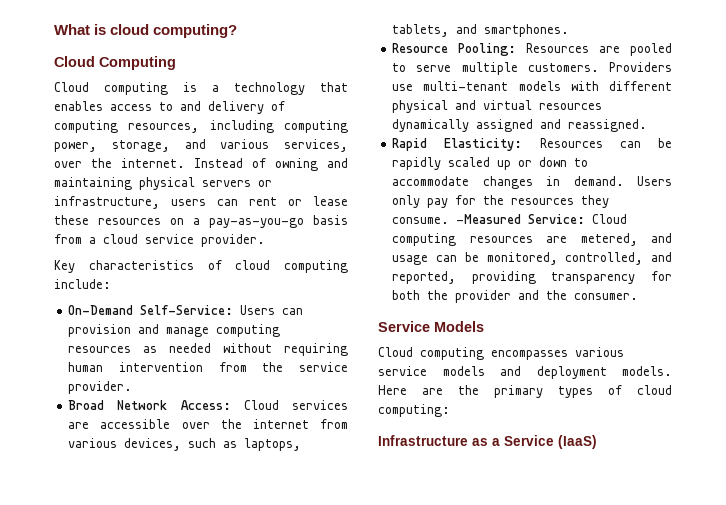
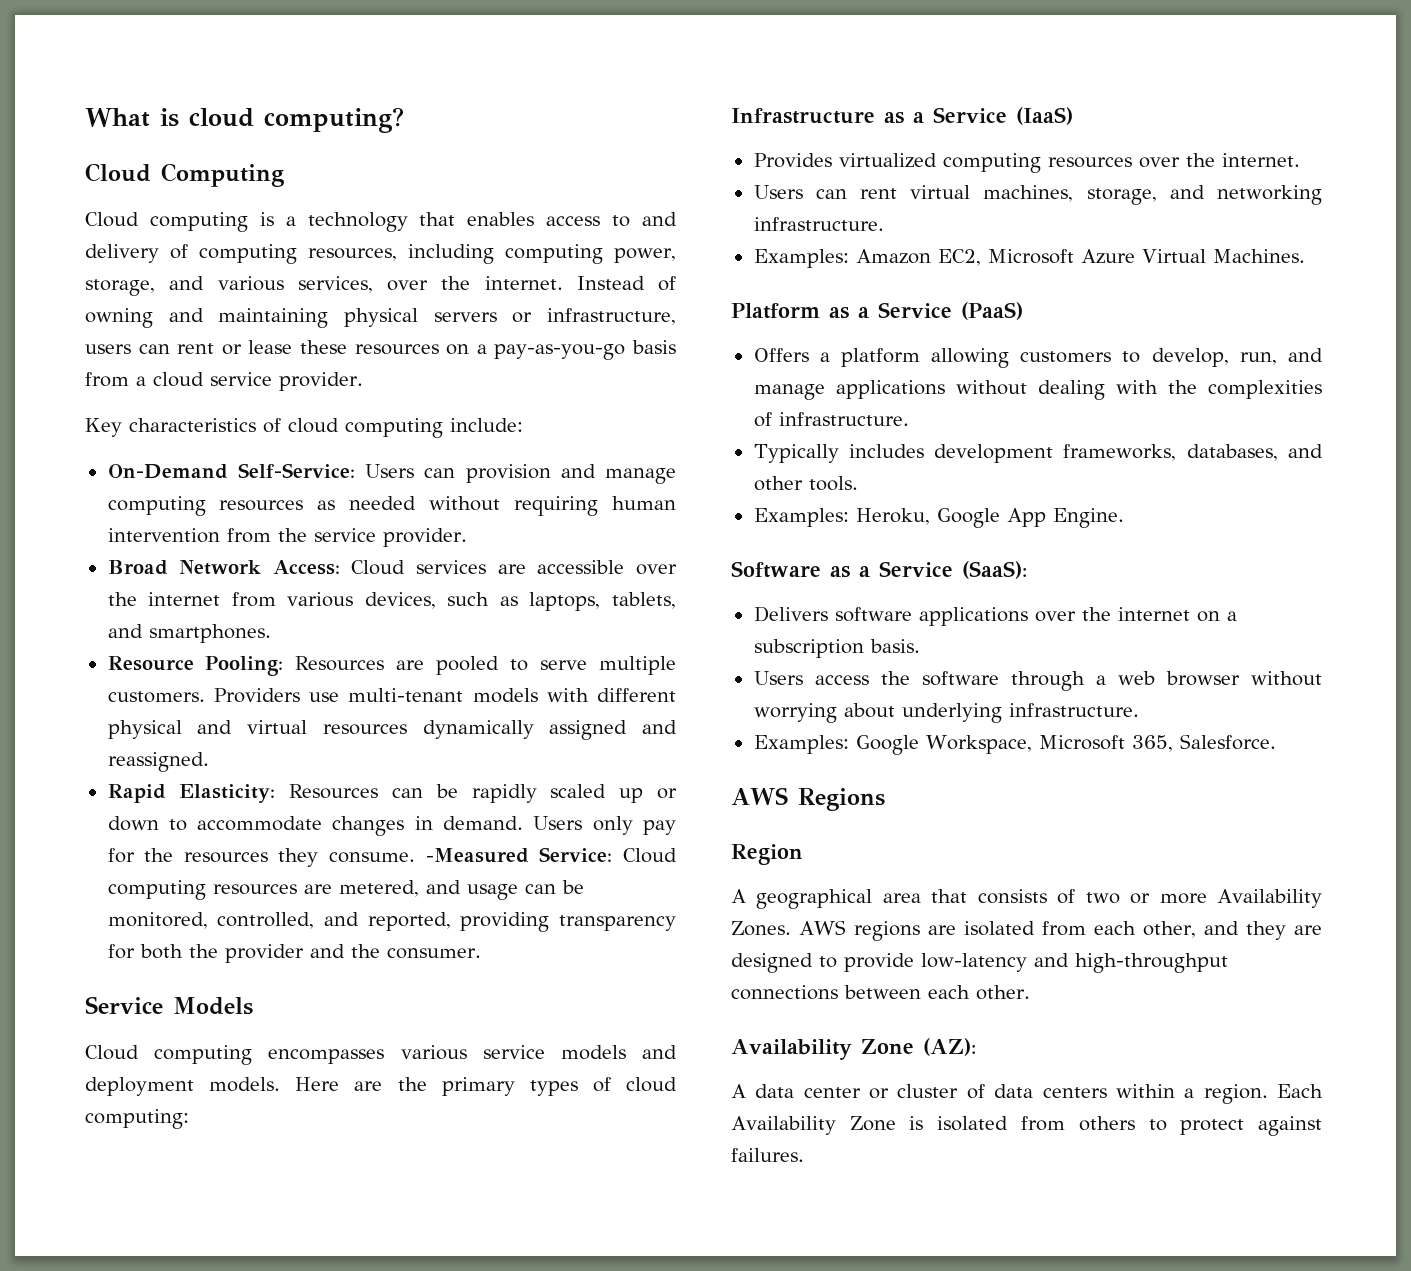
(597, 442) none -> [753,153,1300,173] [753,185,1322,205] [753,217,884,231] [753,249,1305,268] [731,302,1023,320] [753,348,1323,368] [753,380,1322,400] [753,412,909,427] [753,444,1323,463] [753,476,858,491] [753,508,1124,528] [731,561,1027,579] [753,606,1237,626] [753,639,920,658] [753,671,1322,691] [753,703,1139,723] [753,734,1276,755] [731,787,885,811] [731,844,803,865] [731,889,1323,909] [731,920,1322,941] [731,953,1228,973] [731,985,1030,1000] [731,1038,976,1060] [731,1084,1323,1104] [731,1116,1322,1136] [731,1148,804,1162] // Provides virtualized computing resources over the internet. // Users can rent virtual machines, storage, and networking infrastructure. // Examples: Amazon EC2, Microsoft Azure Virtual Machines. // Platform as a Service (PaaS) // Offers a platform allowing customers to develop, run, and manage applications without dealing with the complexities of infrastructure. // Typically includes development frameworks, databases, and other tools. // Examples: Heroku, Google App Engine. // Software as a Service (SaaS): // Delivers software applications over the internet on a subscription basis. // Users access the software through a web browser without worrying about underlying infrastructure. // Examples: Google Workspace, Microsoft 365, Salesforce. // AWS Regions // Region // A geographical area that consists of two or more Availability Zones. AWS regions are isolated from each other, and they are designed to provide low-latency and high-throughput connections between each other. // Availability Zone (AZ): // A data center or cluster of data centers within a region. Each Availability Zone is isolated from others to protect against failures.

